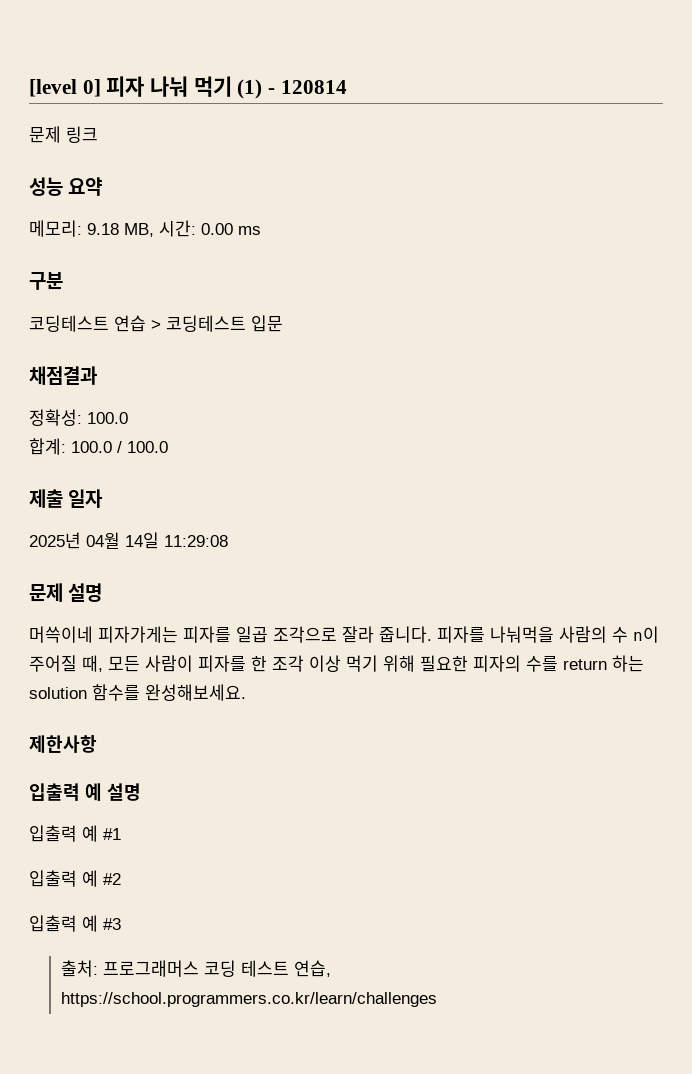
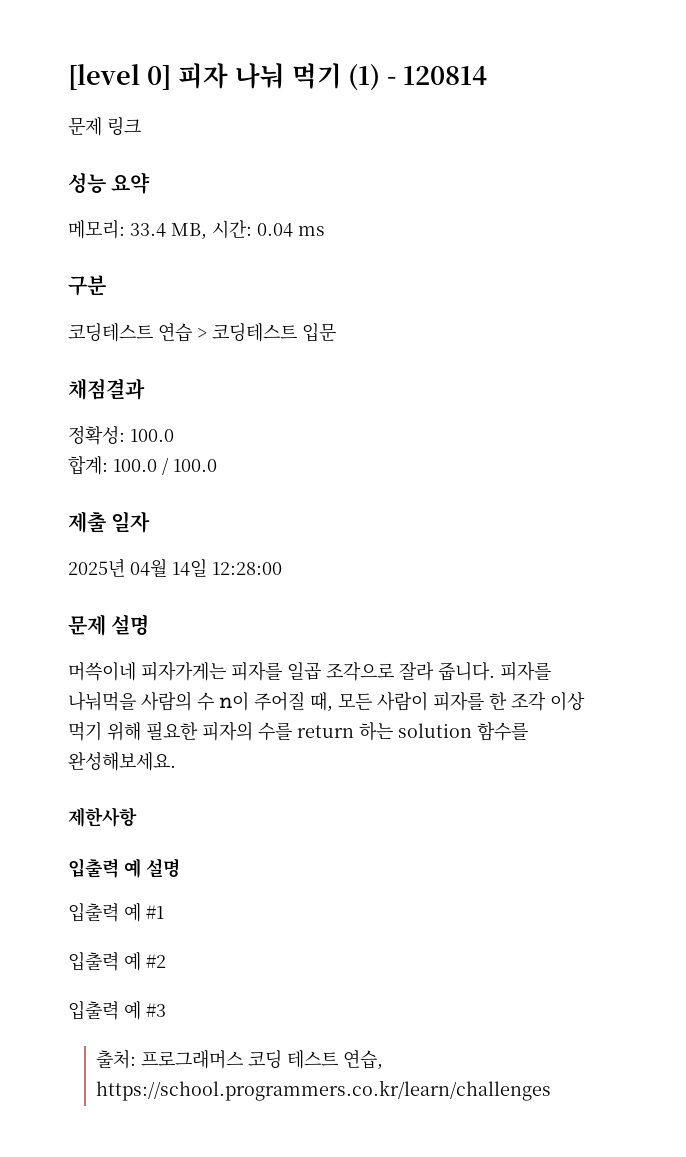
[87,223,119,235] 9.18 -> [130,223,166,237] 33.4
[201,223,233,235] 0.00 -> [257,223,293,237] 0.04
[164,535,228,547] 11:29:08 -> [212,562,282,575] 12:28:00

